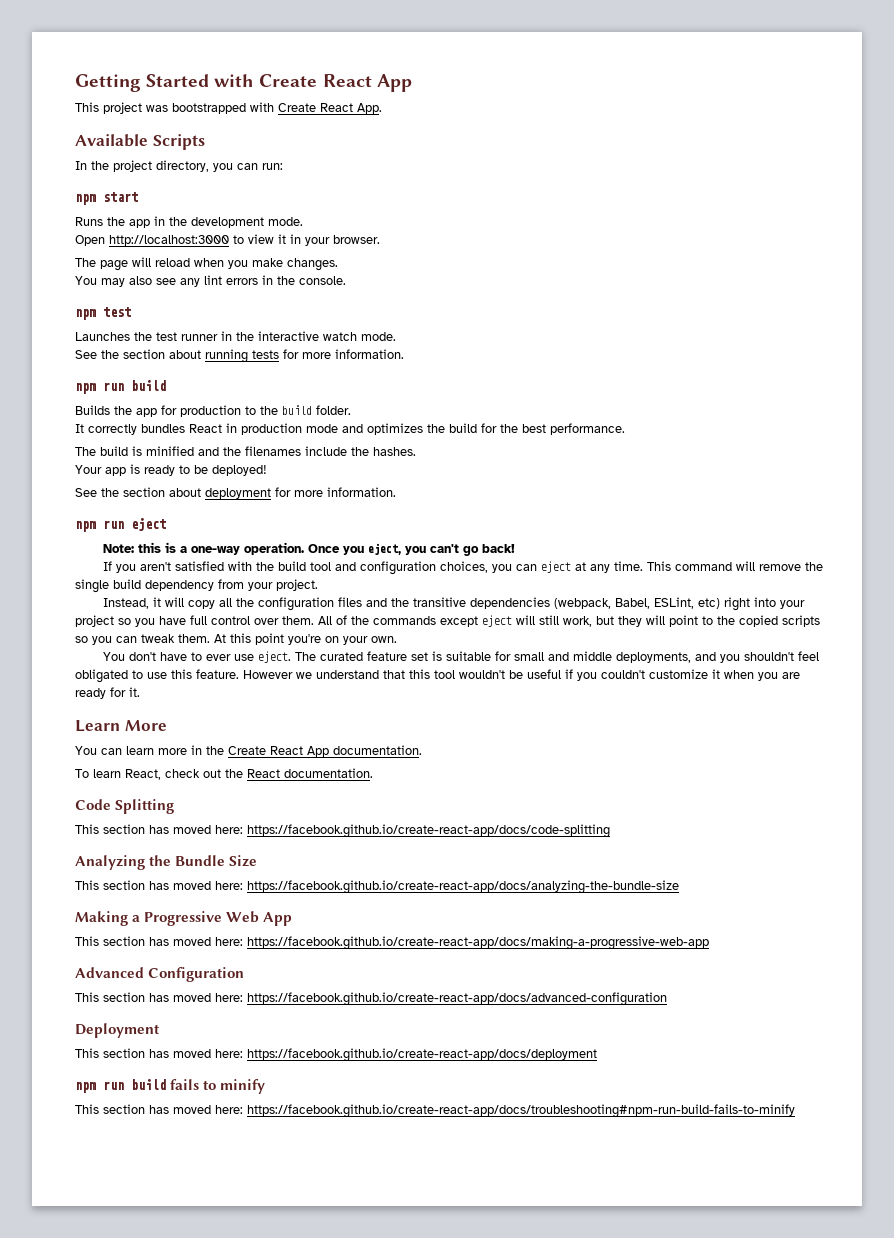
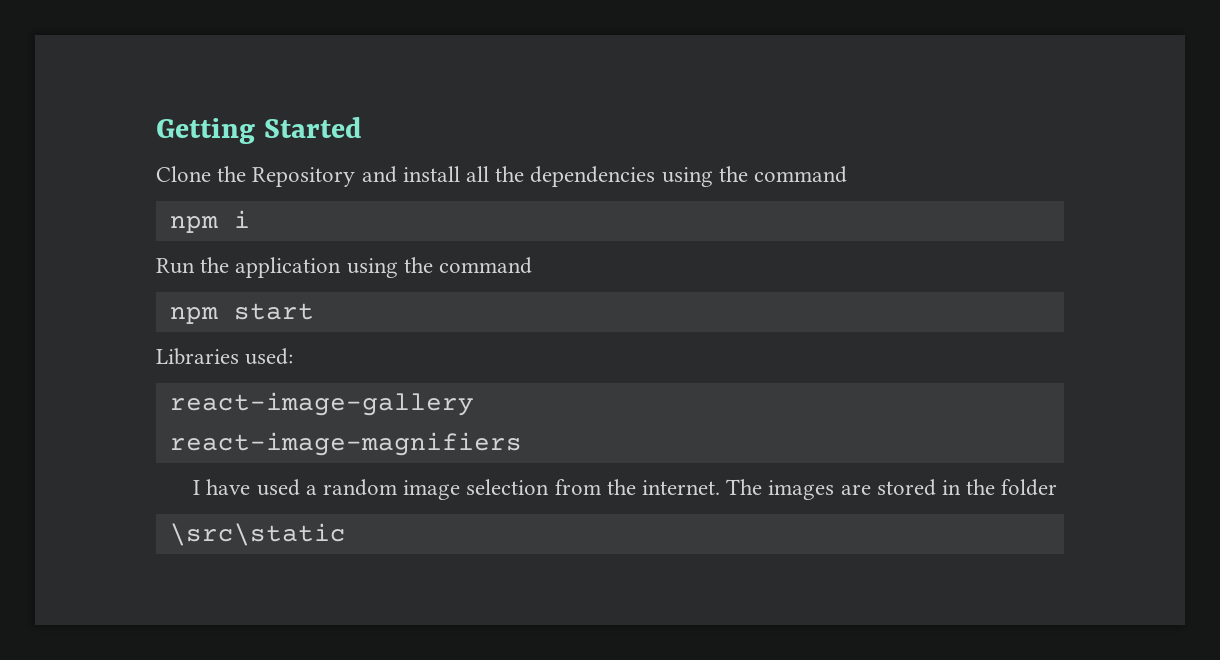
[214,74,412,92] [75,102,382,114] [75,134,205,150] [75,160,283,172] [75,192,138,205] [75,216,303,228] [75,234,380,246] [75,257,338,271] [75,275,346,287] [75,307,131,320] [75,331,396,341] [75,349,404,363] [75,380,166,394] [75,405,351,417] [75,423,625,435] [75,446,416,456] [75,464,267,476] [75,487,396,499] [75,518,166,532] [102,542,515,556] [102,561,823,575] [75,579,318,593] [102,597,805,611] [75,615,820,627] [75,633,397,645] [102,651,819,663] [75,669,800,683] [75,687,140,699] [75,720,167,732] [75,745,422,757] [75,768,373,780] [75,799,175,814] [75,824,610,838] [75,855,258,870] [75,880,679,894] [75,911,293,926] [75,936,709,950] [75,967,245,982] [75,992,667,1006] [75,1023,160,1038] [75,1048,597,1062] [75,1079,266,1094] [75,1104,795,1118] with Create React App // This project was bootstrapped with Create React App. // Available Scripts // In the project directory, you can run: // npm start // Runs the app in the development mode. // Open http://localhost:3000 to view it in your browser. // The page will reload when you make changes. // You may also see any lint errors in the console. // npm test // Launches the test runner in the interactive watch mode. // See the section about running tests for more information. // npm run build // Builds the app for production to the build folder. // It correctly bundles React in production mode and optimizes the build for the best performance. // The build is minified and the filenames include the hashes. // Your app is ready to be deployed! // See the section about deployment for more information. // npm run eject // Note: this is a one-way operation. Once you eject, you can't go back! // If you aren't satisfied with the build tool and configuration choices, you can eject at any time. This command will remove the single build dependency from your project. // Instead, it will copy all the configuration files and the transitive dependencies (webpack, Babel, ESLint, etc) right into your project so you have full control over them. All of the commands except eject will still work, but they will point to the copied scripts so you can tweak them. At this point you're on your own. // You don't have to ever use eject. The curated feature set is suitable for small and middle deployments, and you shouldn't feel obligated to use this feature. However we understand that this tool wouldn't be useful if you couldn't customize it when you are ready for it. // Learn More // You can learn more in the Create React App documentation. // To learn React, check out the React documentation. // Code Splitting // This section has moved here: https://facebook.github.io/create-react-app/docs/code-splitting // Analyzing the Bundle Size // This section has moved here: https://facebook.github.io/create-react-app/docs/analyzing-the-bundle-size // Making a Progressive Web App // This section has moved here: https://facebook.github.io/create-react-app/docs/making-a-progressive-web-app // Advanced Configuration // This section has moved here: https://facebook.github.io/create-react-app/docs/advanced-configuration // Deployment // This section has moved here: https://facebook.github.io/create-react-app/docs/deployment // npm run build fails to minify // This section has moved here: https://facebook.github.io/create-react-app/docs/troubleshooting#npm-run-build-fails-to-minify -> [156,166,848,187] [169,210,250,233] [156,257,533,278] [169,303,314,324] [156,348,294,365] [169,392,474,416] [169,432,522,456] [193,479,1058,500] [169,523,346,546] // Clone the Repository and install all the dependencies using the command // npm i // Run the application using the command // npm start // Libraries used: // react-image-gallery // react-image-magnifiers // I have used a random image selection from the internet. The images are stored in the folder // \src\static

